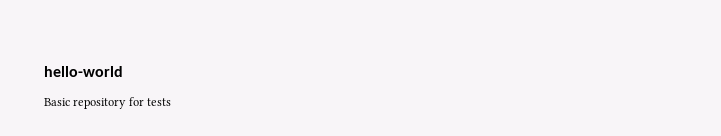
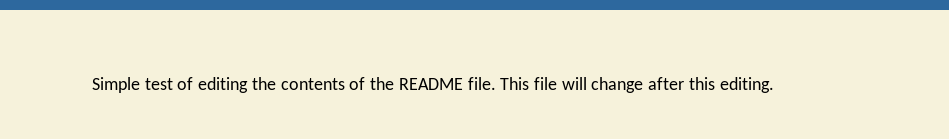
[44,66,123,77] [44,97,172,109] hello-world // Basic repository for tests -> [92,77,774,93] Simple test of editing the contents of the README file. This file will change after this editing.

